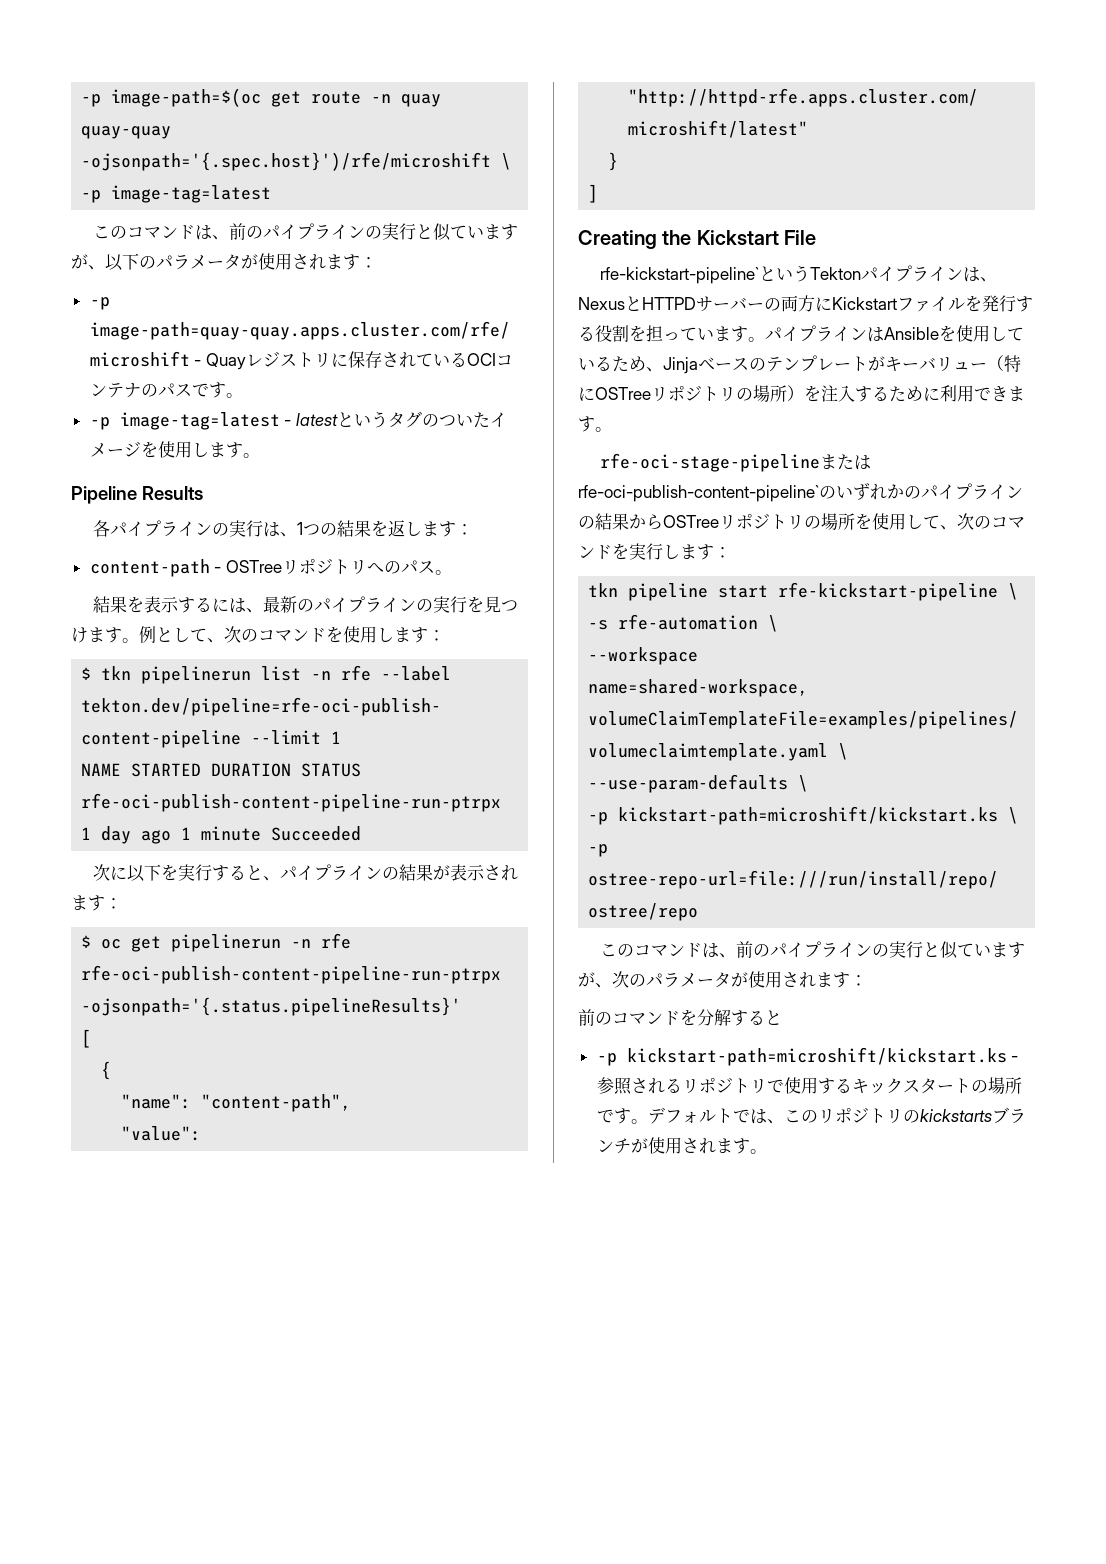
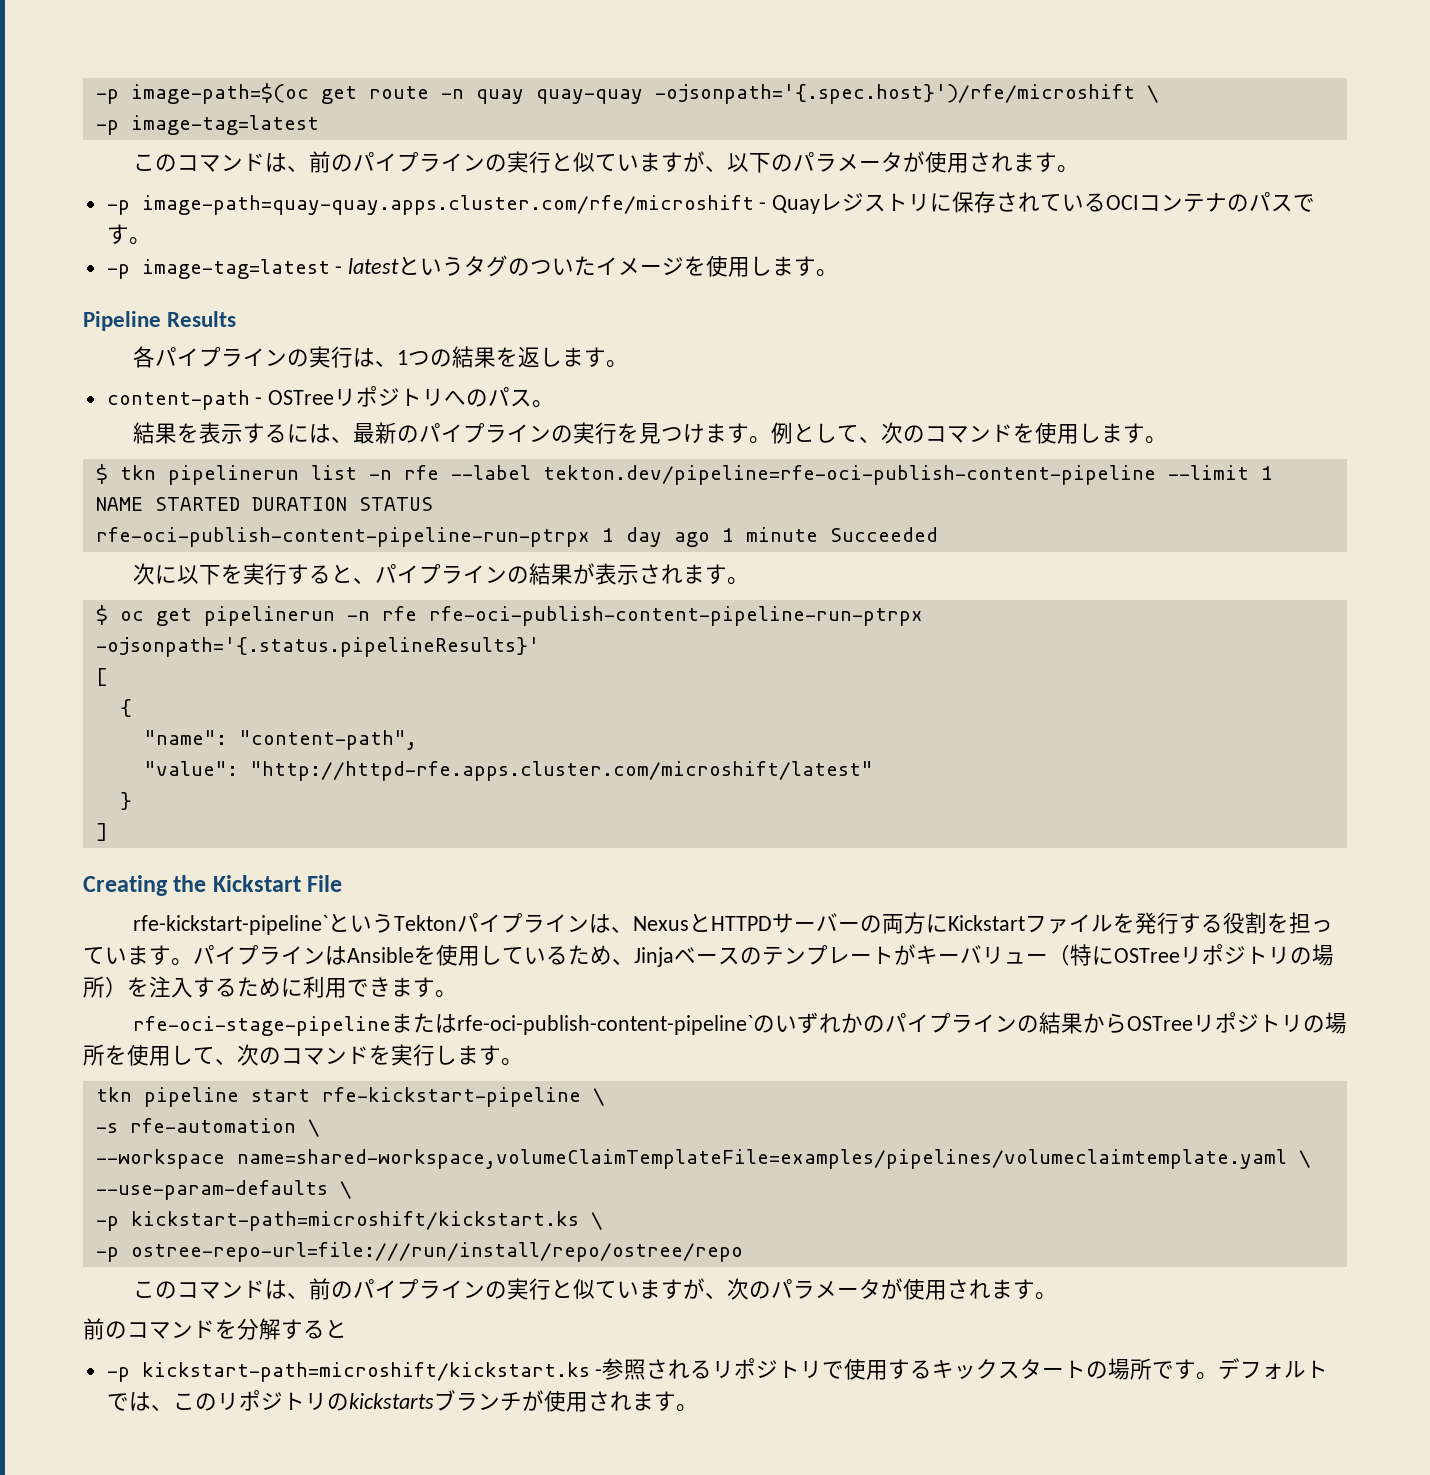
[360,257,377,268] ： -> [1056,165,1079,173] 。
[456,524,474,535] ： -> [605,360,628,368] 。
[428,630,445,641] ： -> [1144,436,1167,444] 。
[105,898,122,909] ： -> [726,577,749,585] 。
[714,547,731,558] ： -> [501,1058,523,1066] 。
[850,975,867,986] ： -> [1034,1292,1057,1300] 。

